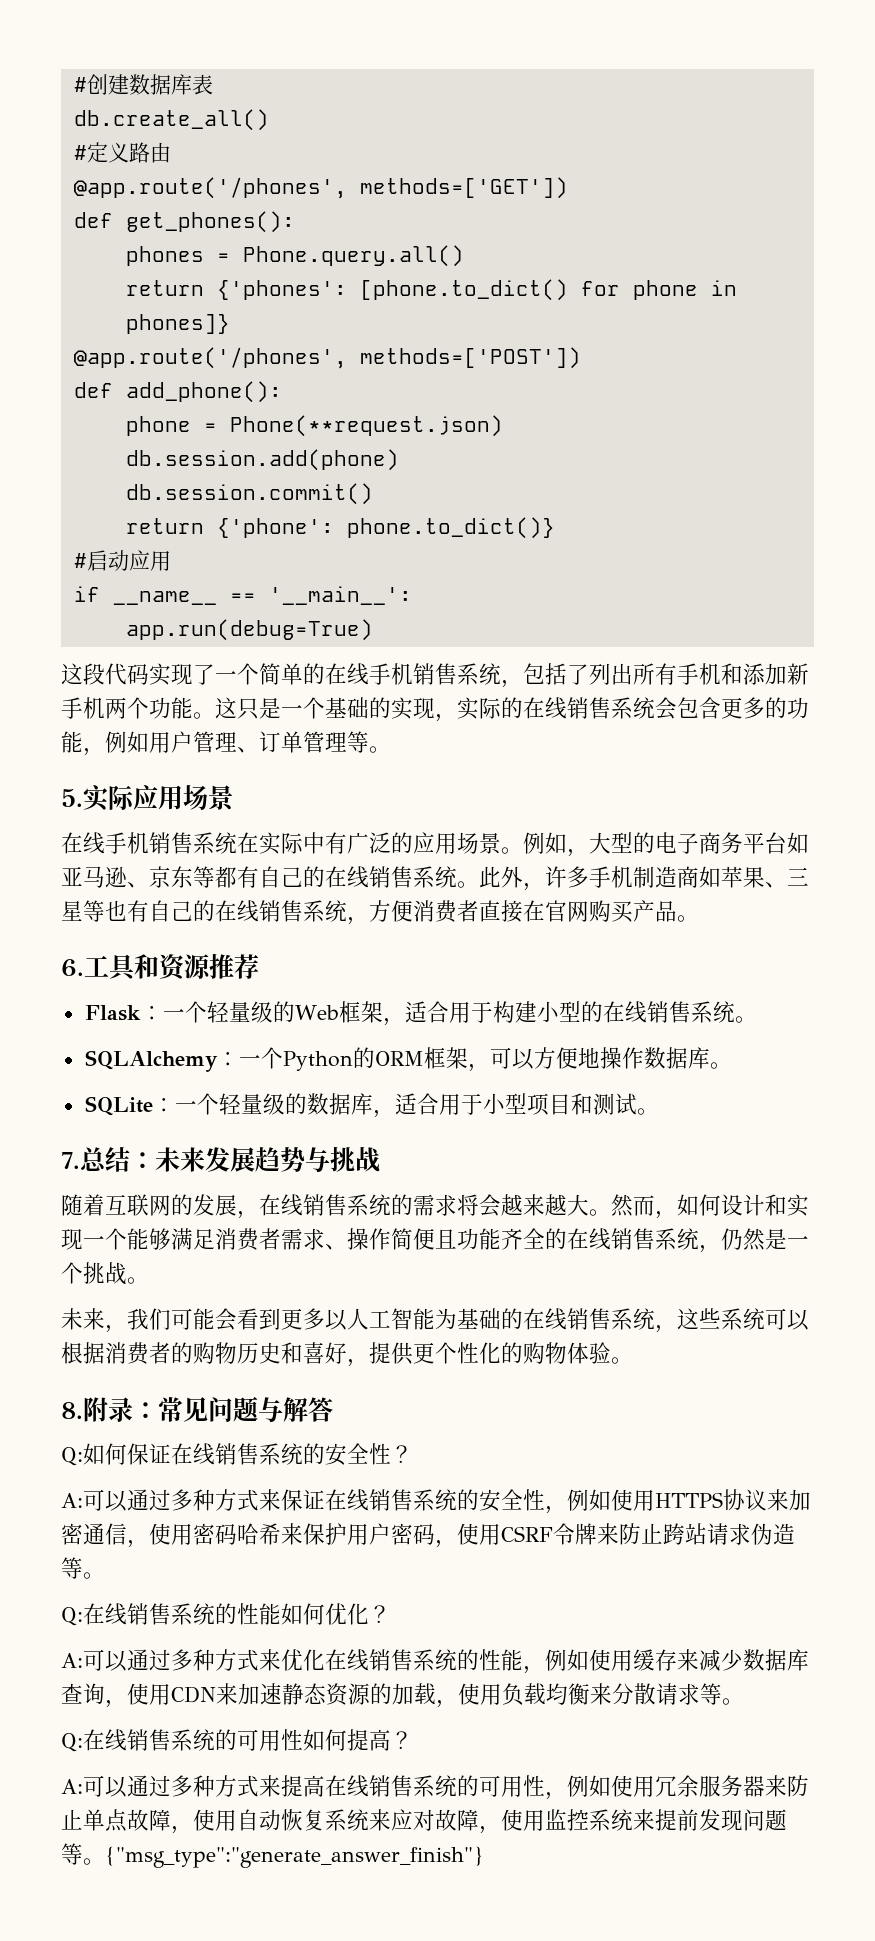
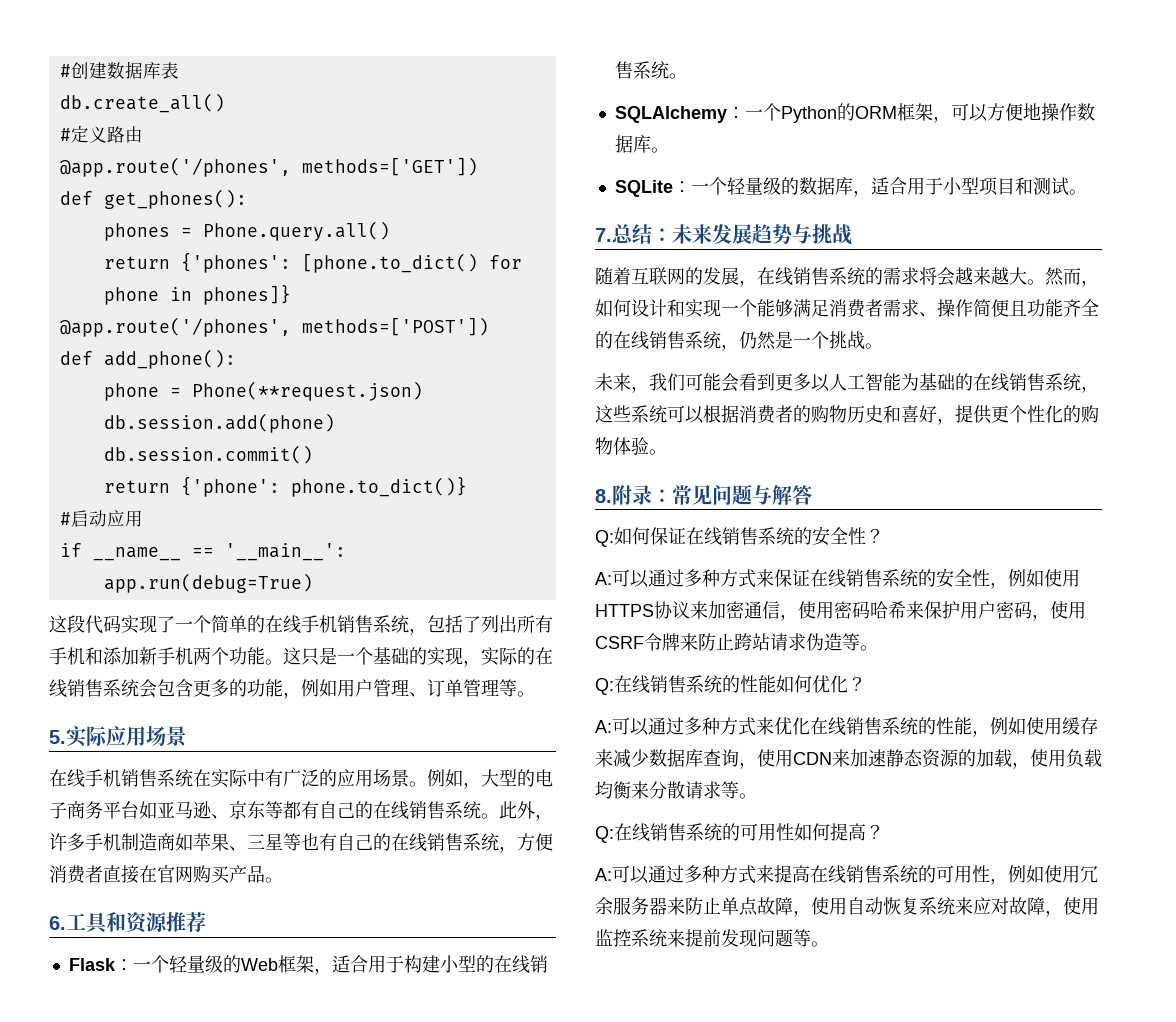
[105,1846,484,1868] {"msg_type":"generate_answer_finish"} -> (829, 944) none

